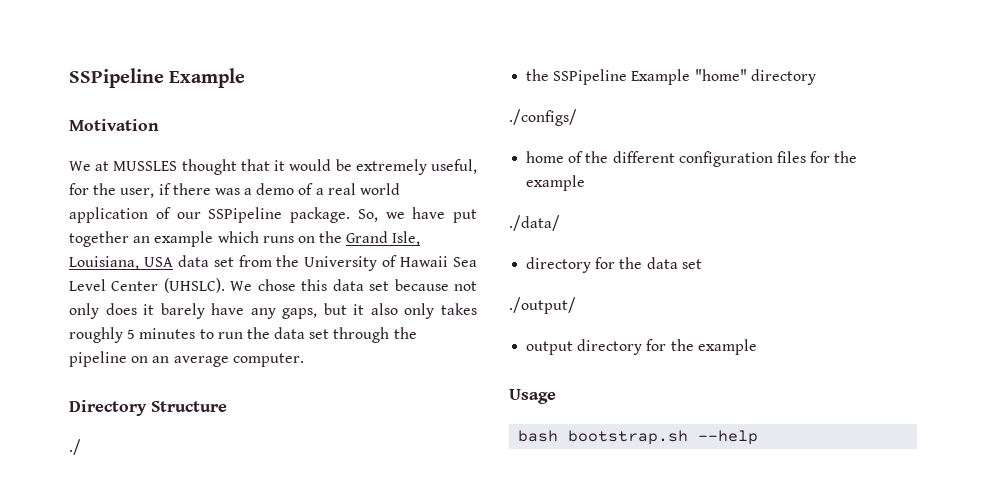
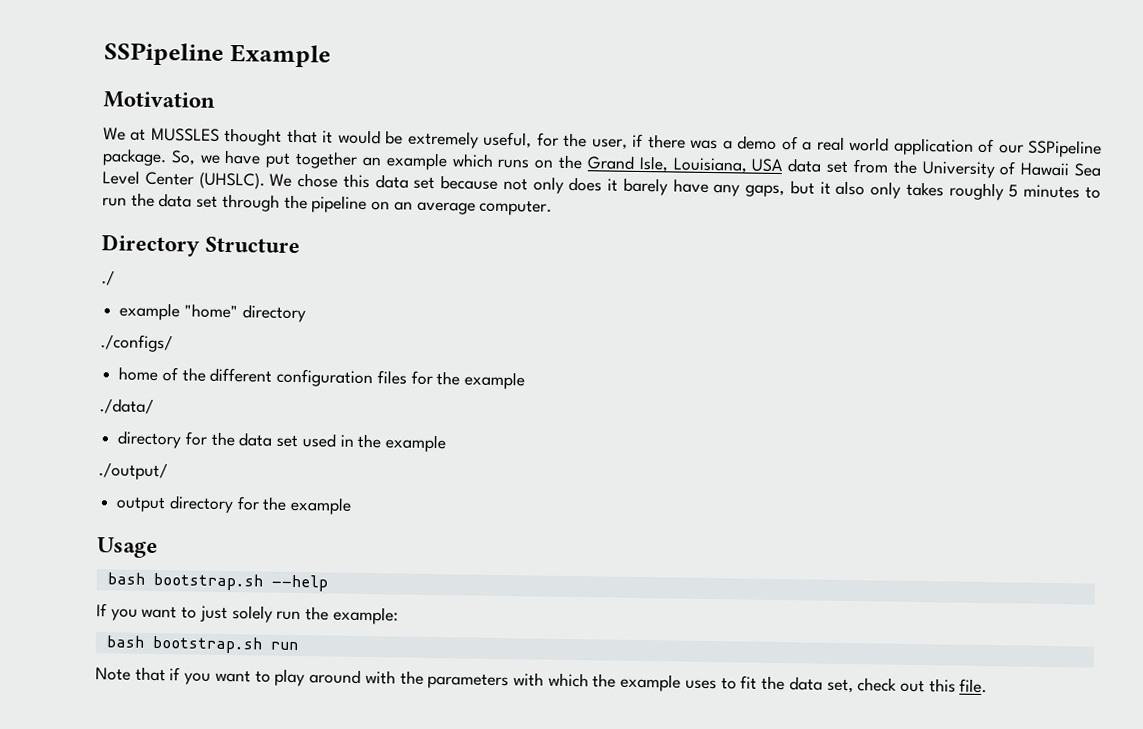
[526,69,691,85] the SSPipeline Example -> [119,302,181,321] example
(702, 264) none -> [301,433,447,453] used in the example
(759, 437) none -> [96,603,399,625] [105,635,298,654] [95,666,988,694] // If you want to just solely run the example: // bash bootstrap.sh run // Note that if you want to play around with the parameters with which the example uses to fit the data set, check out this file.

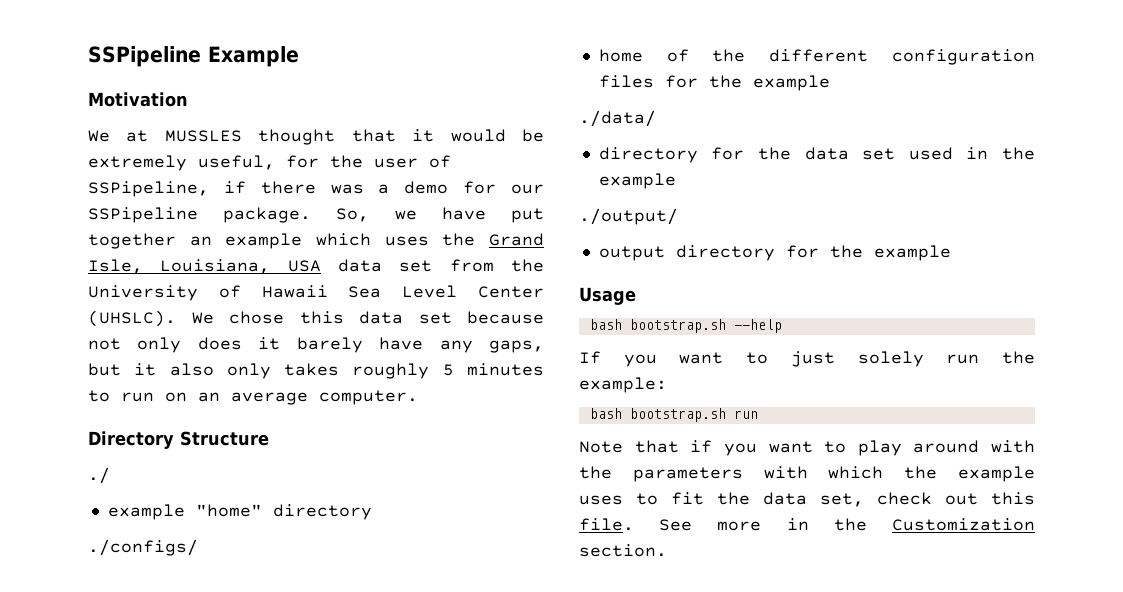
[591,138,628,150] user, -> [374,155,451,168] [88,181,209,197] user of SSPipeline,
[781,136,995,156] of a real world application of -> [463,181,497,194] for
[497,158,554,169] runs on -> [384,236,429,246] uses
[130,192,368,214] the data set through the pipeline -> (154, 397) none
(988, 686) none -> [659,518,1035,531] [579,544,667,557] See more in the Customization section.

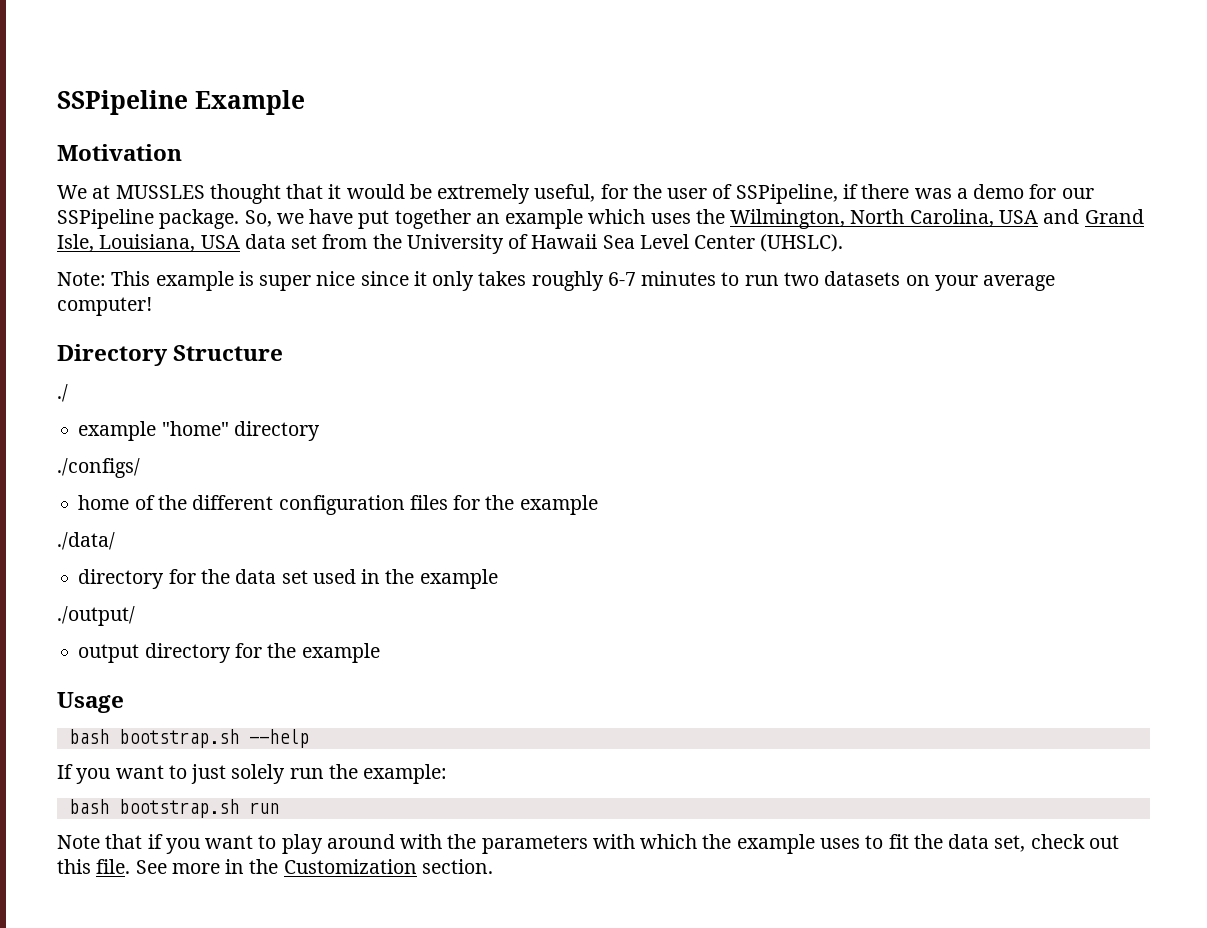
(476, 239) none -> [730,209,1080,229] Wilmington, North Carolina, USA and
[191,311,544,324] [88,337,544,353] [88,363,214,376] We chose this data set because not only does it barely have any gaps, but it also -> [57,271,427,291] // Note: This example is super nice since it
[442,364,454,376] 5 -> [607,272,636,286] 6-7
[165,390,418,405] on an average computer. -> [783,271,1056,291] [57,297,152,316] two datasets on your average computer!

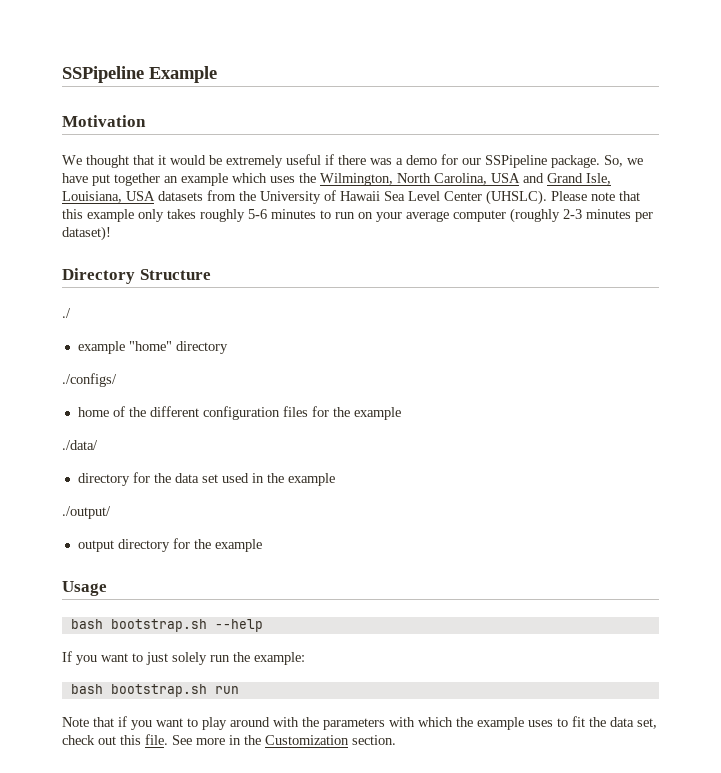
[92,185,205,199] at MUSSLES -> (82, 160) none
[534,184,838,204] useful, for the user of SSPipeline, -> [286,154,321,165] useful
[244,234,318,249] data set -> [158,191,203,201] datasets
[57,271,427,291] // Note: This example is super nice since it -> [551,191,640,201] [62,209,134,222] Please note that this example
[607,272,636,286] 6-7 -> [248,209,267,219] 5-6
[783,271,901,286] two datasets -> (355, 215) none
[57,297,152,316] computer! -> [453,208,653,223] [62,226,111,241] computer (roughly 2-3 minutes per dataset)!

